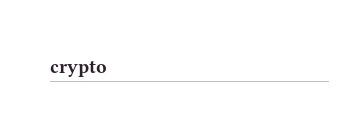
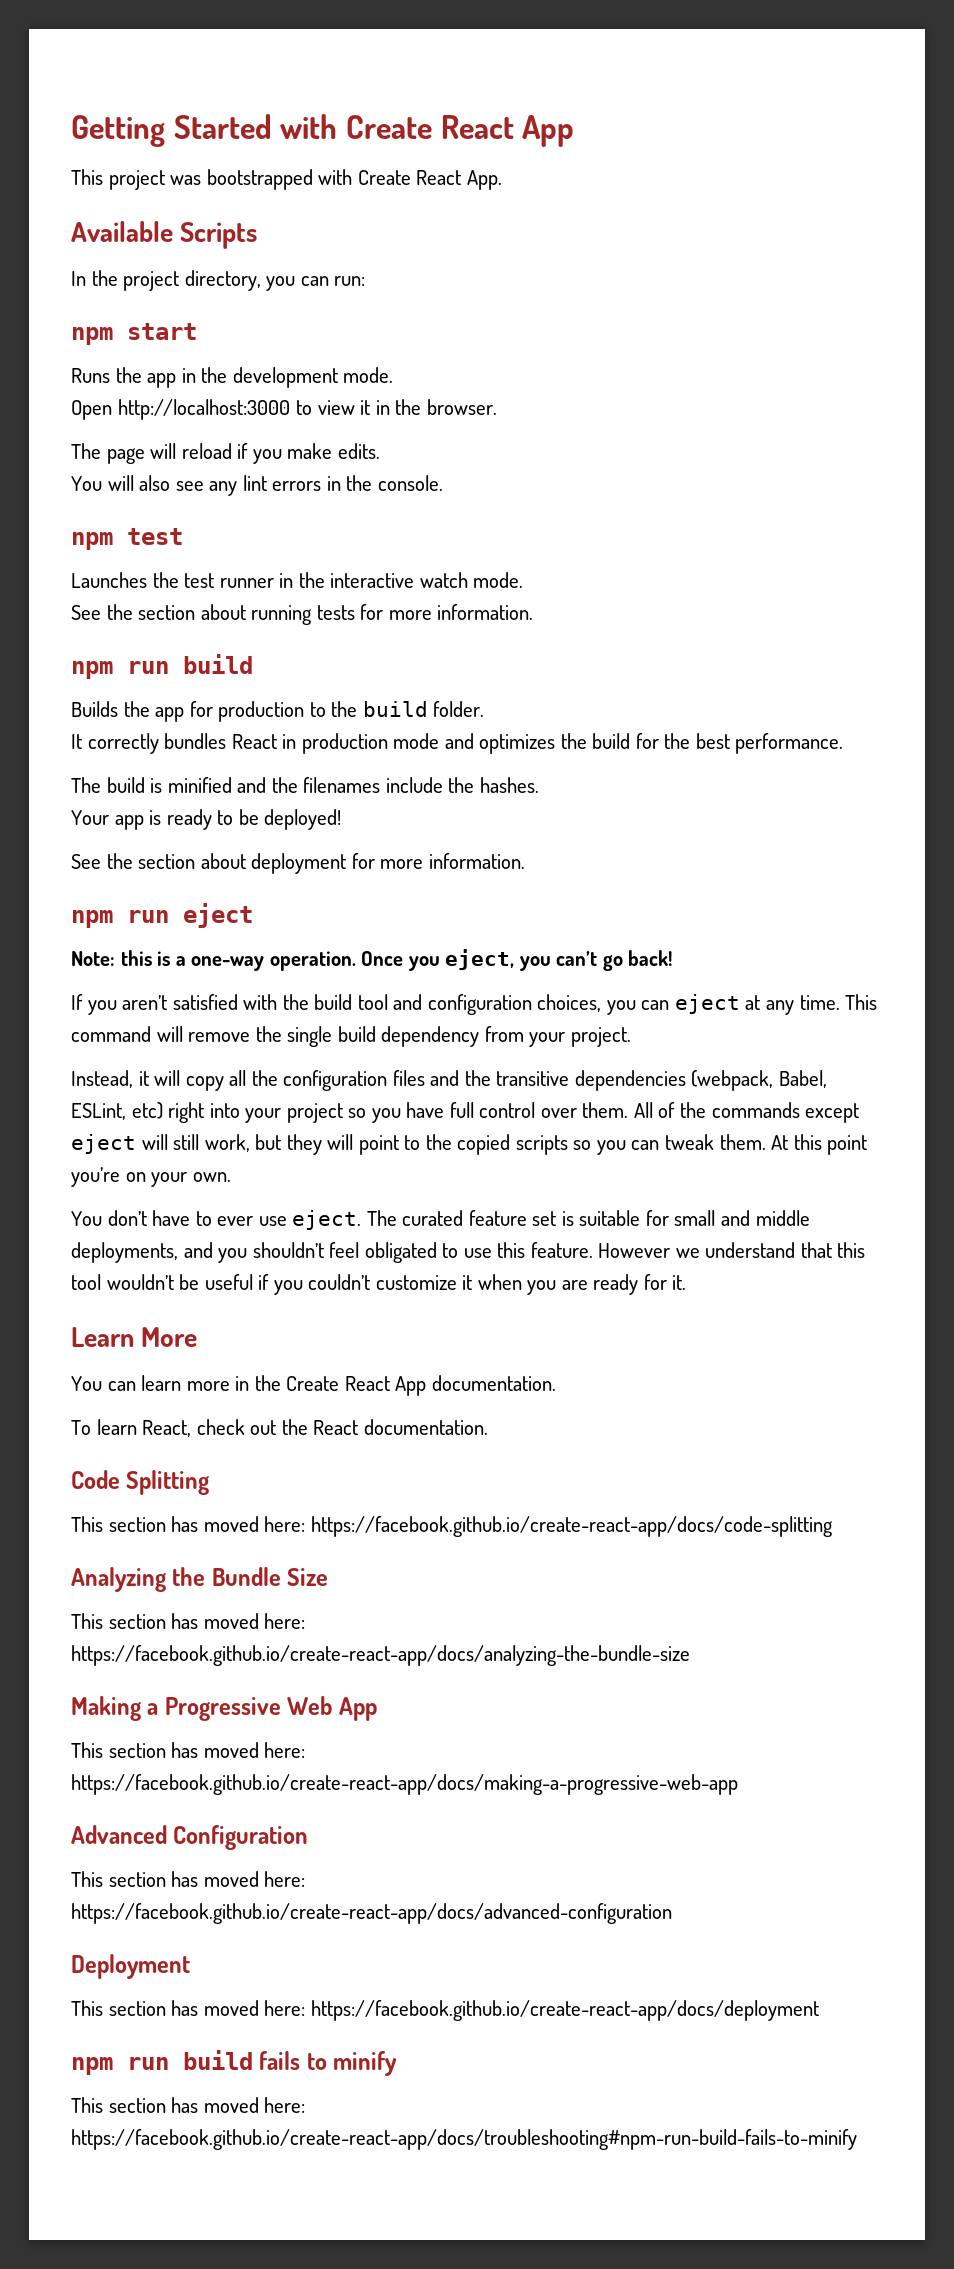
[50,60,107,77] crypto -> [71,114,575,147] [71,169,502,190] [71,221,258,249] [71,270,366,291] [71,323,197,345] [71,367,394,388] [71,399,497,420] [71,443,380,464] [71,475,443,496] [71,528,183,550] [71,572,524,588] [71,604,534,625] [71,654,253,679] [71,701,485,722] [71,733,844,754] [71,777,539,793] [71,809,342,830] [71,853,525,874] [71,903,253,928] [71,949,674,971] [71,994,878,1015] [71,1026,631,1047] [71,1070,827,1091] [71,1102,860,1123] [71,1134,868,1155] [71,1167,231,1187] [71,1210,810,1230] [71,1242,866,1263] [71,1274,687,1295] [71,1327,198,1347] [71,1375,556,1396] [71,1419,488,1437] [71,1470,210,1495] [71,1516,833,1537] [71,1567,329,1592] [71,1613,306,1629] [71,1645,690,1666] [71,1696,377,1721] [71,1742,306,1758] [71,1774,738,1795] [71,1825,309,1850] [71,1871,306,1887] [71,1903,672,1924] [71,1954,190,1979] [71,2000,819,2021] [71,2050,398,2076] [71,2097,306,2113] [71,2129,857,2150] Getting Started with Create React App // This project was bootstrapped with Create React App. // Available Scripts // In the project directory, you can run: // npm start // Runs the app in the development mode. // Open http://localhost:3000 to view it in the browser. // The page will reload if you make edits. // You will also see any lint errors in the console. // npm test // Launches the test runner in the interactive watch mode. // See the section about running tests for more information. // npm run build // Builds the app for production to the build folder. // It correctly bundles React in production mode and optimizes the build for the best performance. // The build is minified and the filenames include the hashes. // Your app is ready to be deployed! // See the section about deployment for more information. // npm run eject // Note: this is a one-way operation. Once you eject, you can’t go back! // If you aren’t satisfied with the build tool and configuration choices, you can eject at any time. This command will remove the single build dependency from your project. // Instead, it will copy all the configuration files and the transitive dependencies (webpack, Babel, ESLint, etc) right into your project so you have full control over them. All of the commands except eject will still work, but they will point to the copied scripts so you can tweak them. At this point you’re on your own. // You don’t have to ever use eject. The curated feature set is suitable for small and middle deployments, and you shouldn’t feel obligated to use this feature. However we understand that this tool wouldn’t be useful if you couldn’t customize it when you are ready for it. // Learn More // You can learn more in the Create React App documentation. // To learn React, check out the React documentation. // Code Splitting // This section has moved here: https://facebook.github.io/create-react-app/docs/code-splitting // Analyzing the Bundle Size // This section has moved here: https://facebook.github.io/create-react-app/docs/analyzing-the-bundle-size // Making a Progressive Web App // This section has moved here: https://facebook.github.io/create-react-app/docs/making-a-progressive-web-app // Advanced Configuration // This section has moved here: https://facebook.github.io/create-react-app/docs/advanced-configuration // Deployment // This section has moved here: https://facebook.github.io/create-react-app/docs/deployment // npm run build fails to minify // This section has moved here: https://facebook.github.io/create-react-app/docs/troubleshooting#npm-run-build-fails-to-minify

